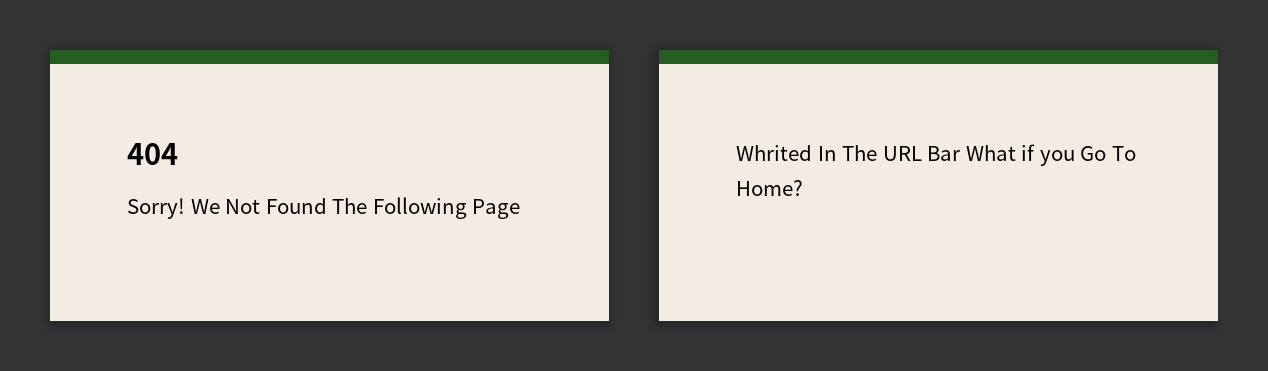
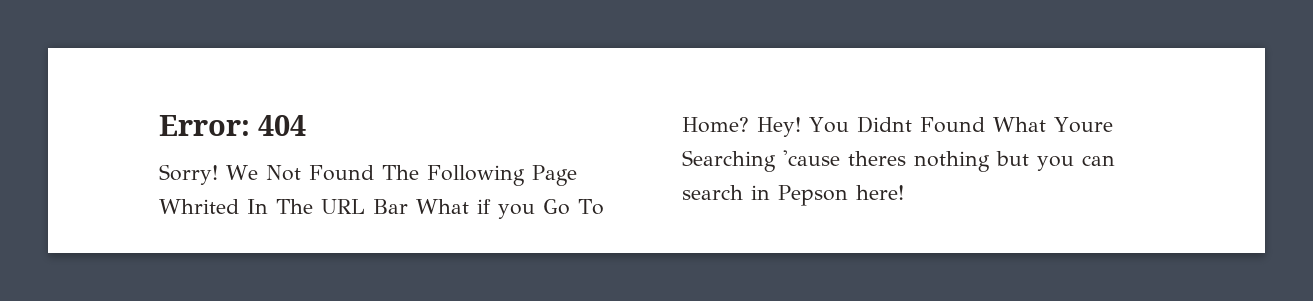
(127, 154) none -> [159,115,250,136] Error:
(803, 188) none -> [757,116,1113,137] [682,150,1115,172] [682,185,904,206] Hey! You Didnt Found What Youre Searching 'cause theres nothing but you can search in Pepson here!

